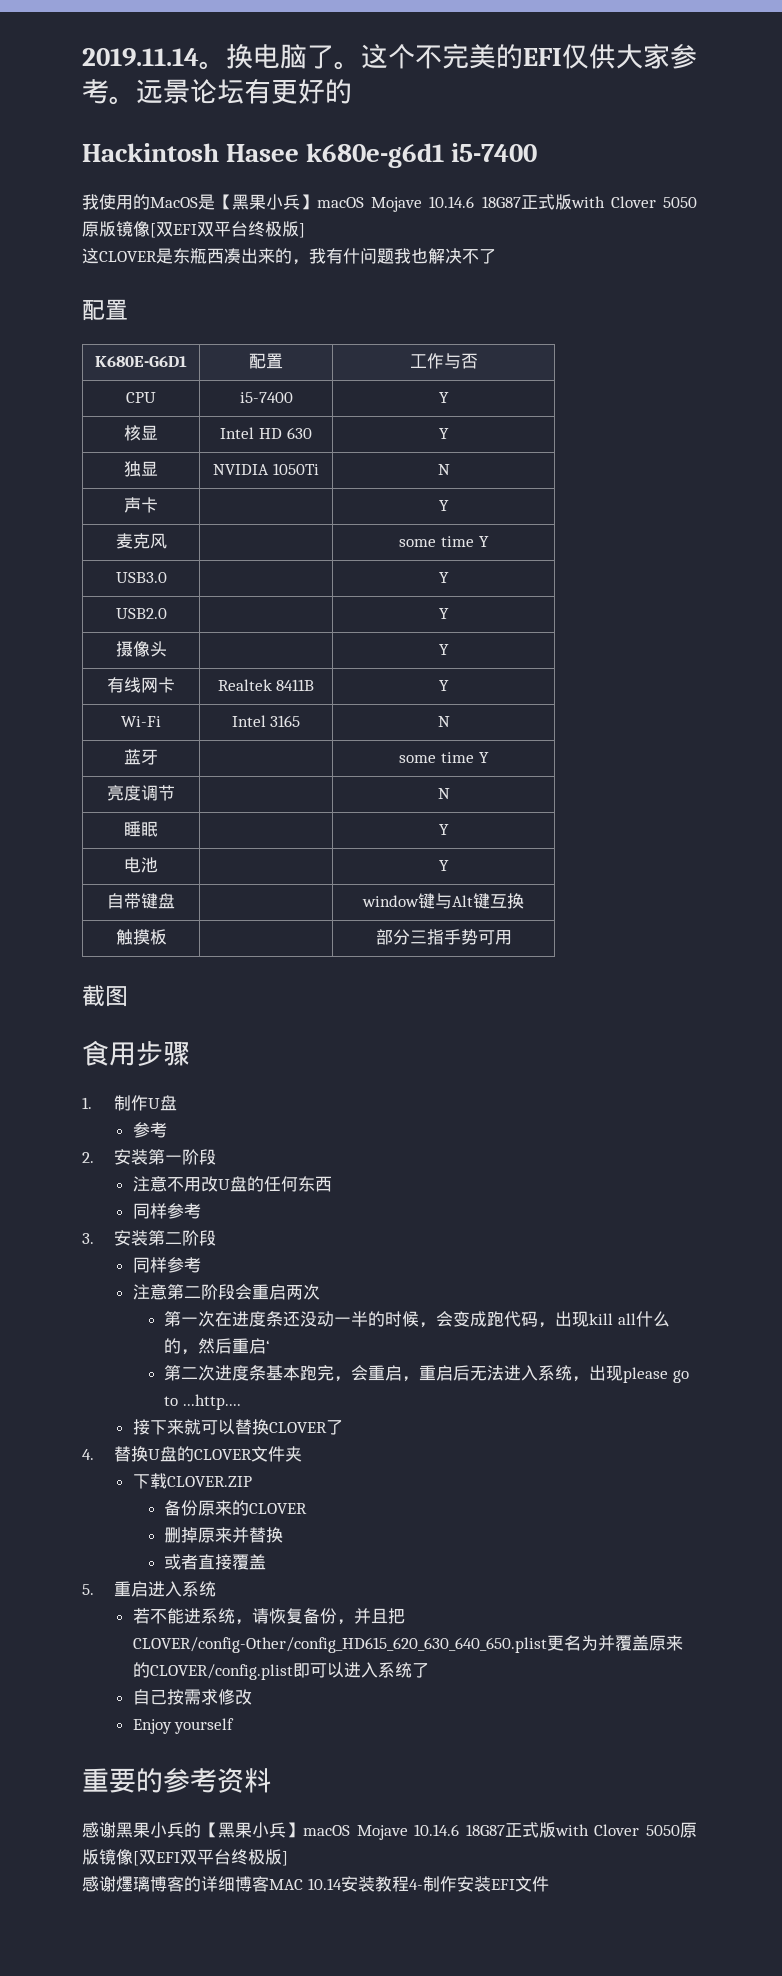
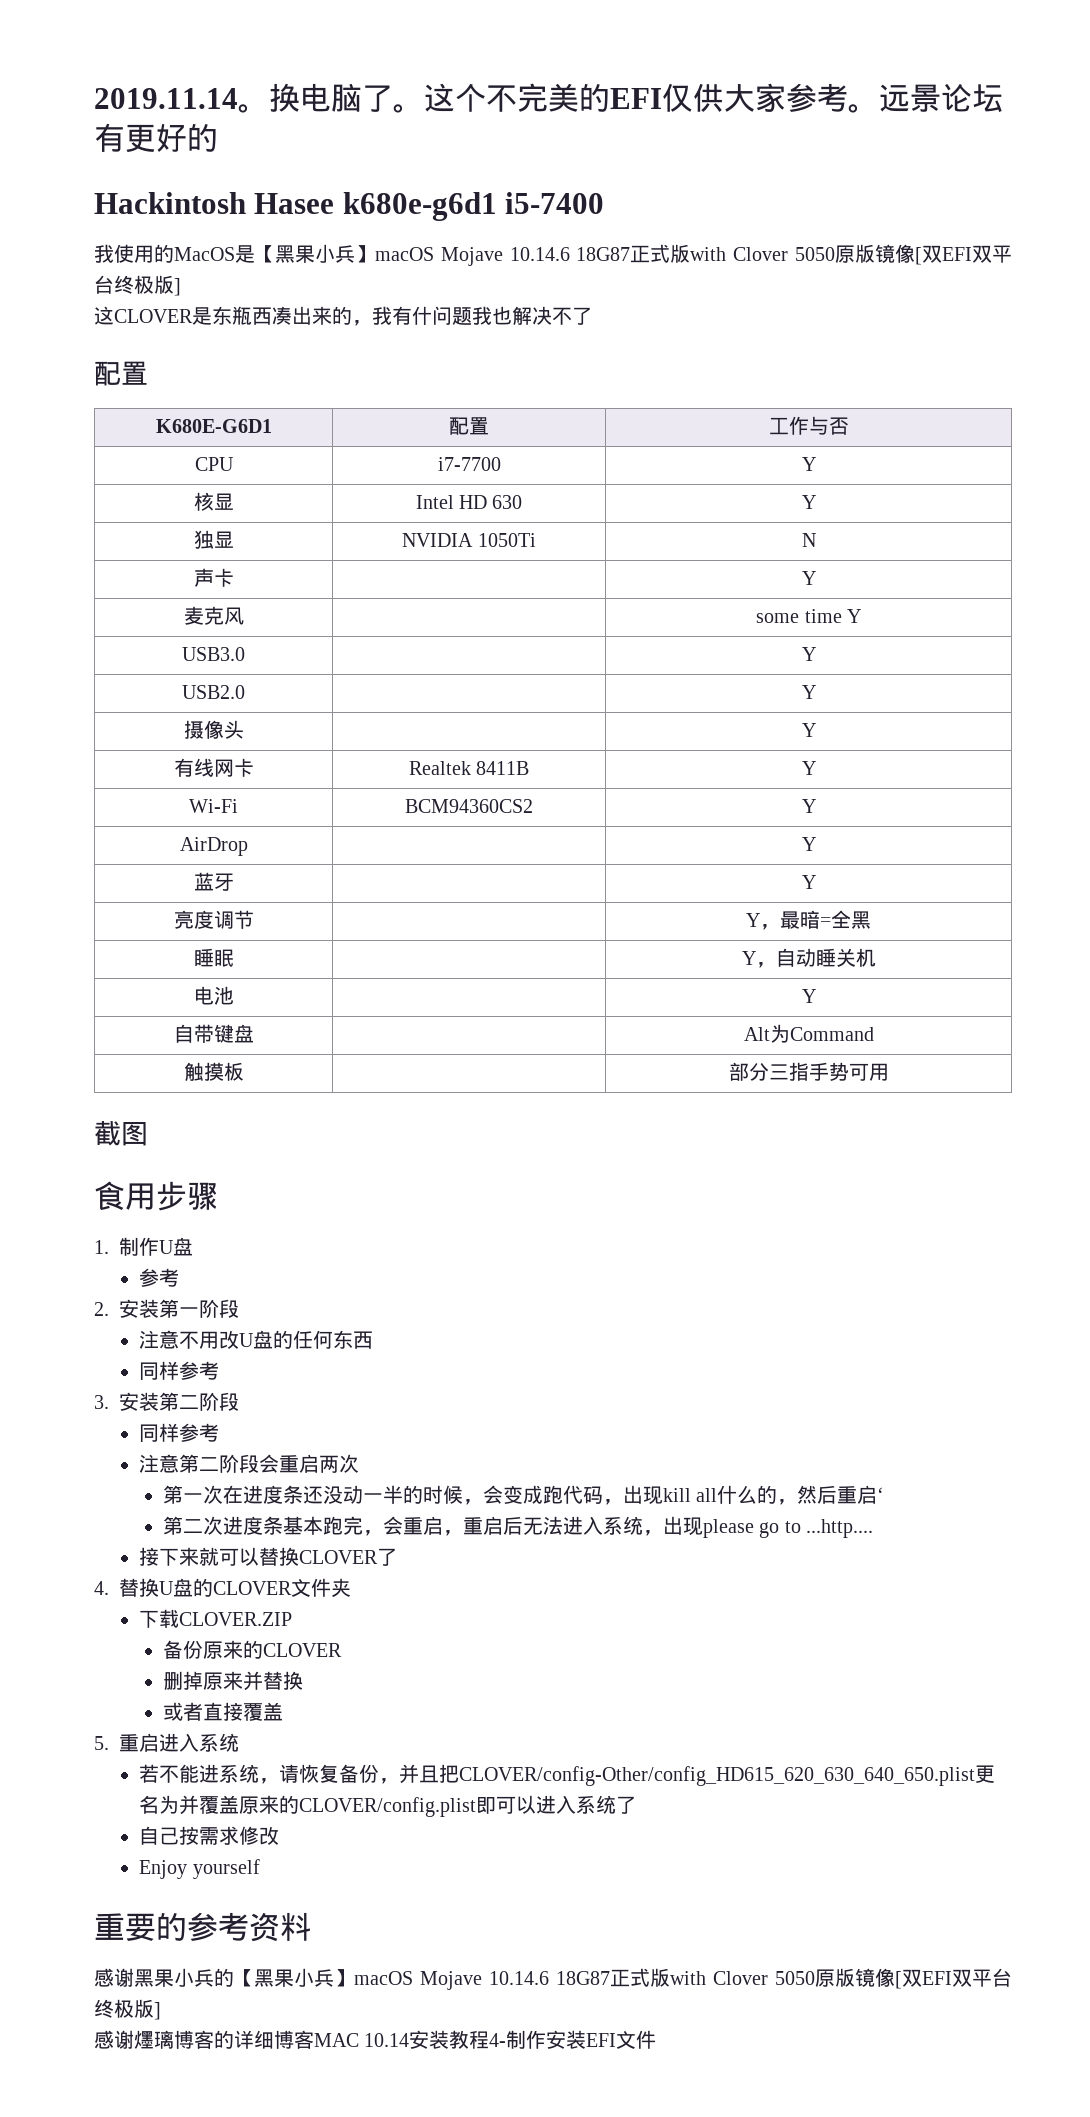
[239,392,293,403] i5-7400 -> [437,457,501,471] i7-7700
[231,715,301,727] [437,716,450,727] Intel 3165 | N -> [405,799,533,813] [801,799,816,813] [179,837,248,856] [801,837,816,851] BCM94360CS2 | Y // AirDrop | | Y
[399,752,474,763] some time -> (234, 882) none
[437,788,450,799] N -> [746,910,871,930] Y，最暗=全黑
(449, 829) none -> [755,948,876,968] ，自动睡关机
[362,893,524,909] window键与Alt键互换 -> [743,1024,874,1043] Alt为Command

